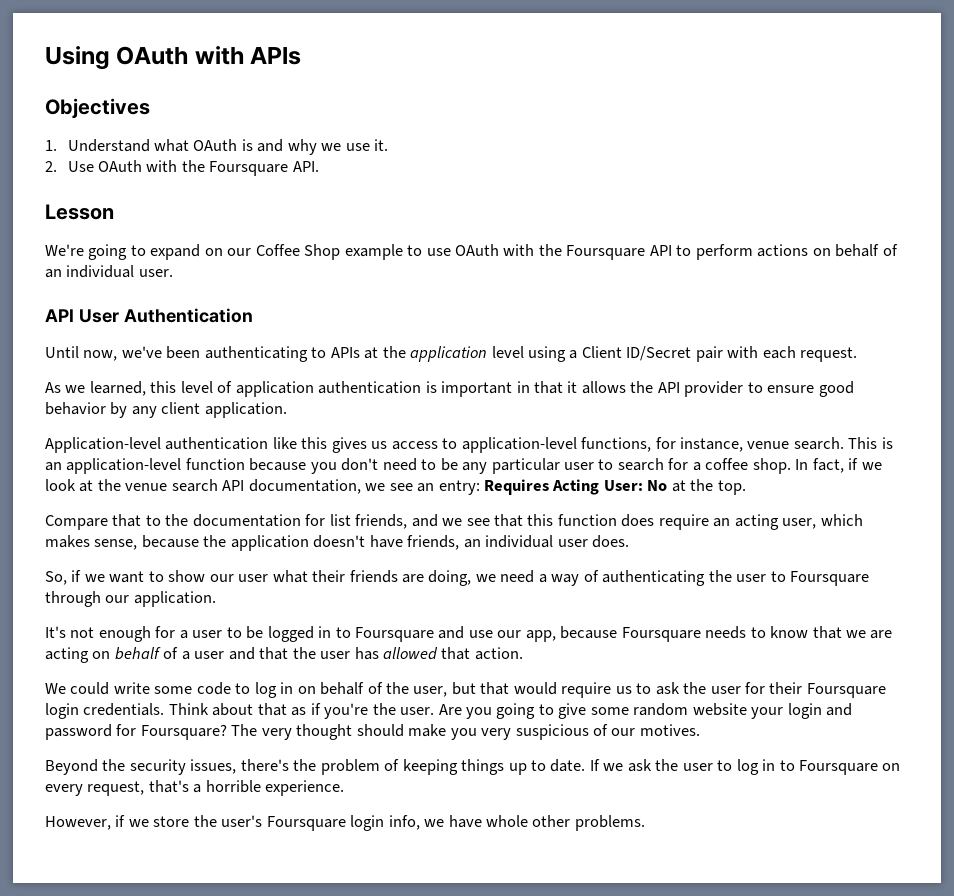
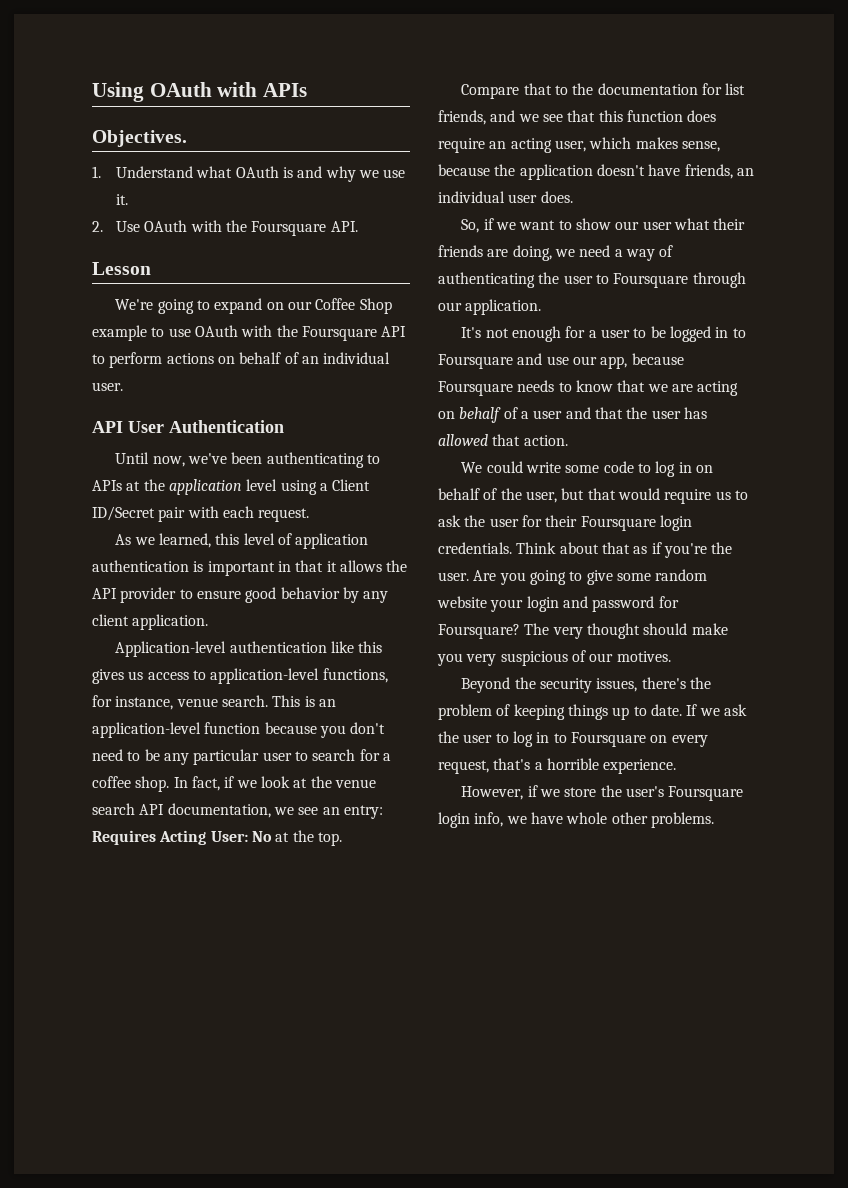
[45,98,150,119] Objectives -> [92,130,187,147] Objectives.

